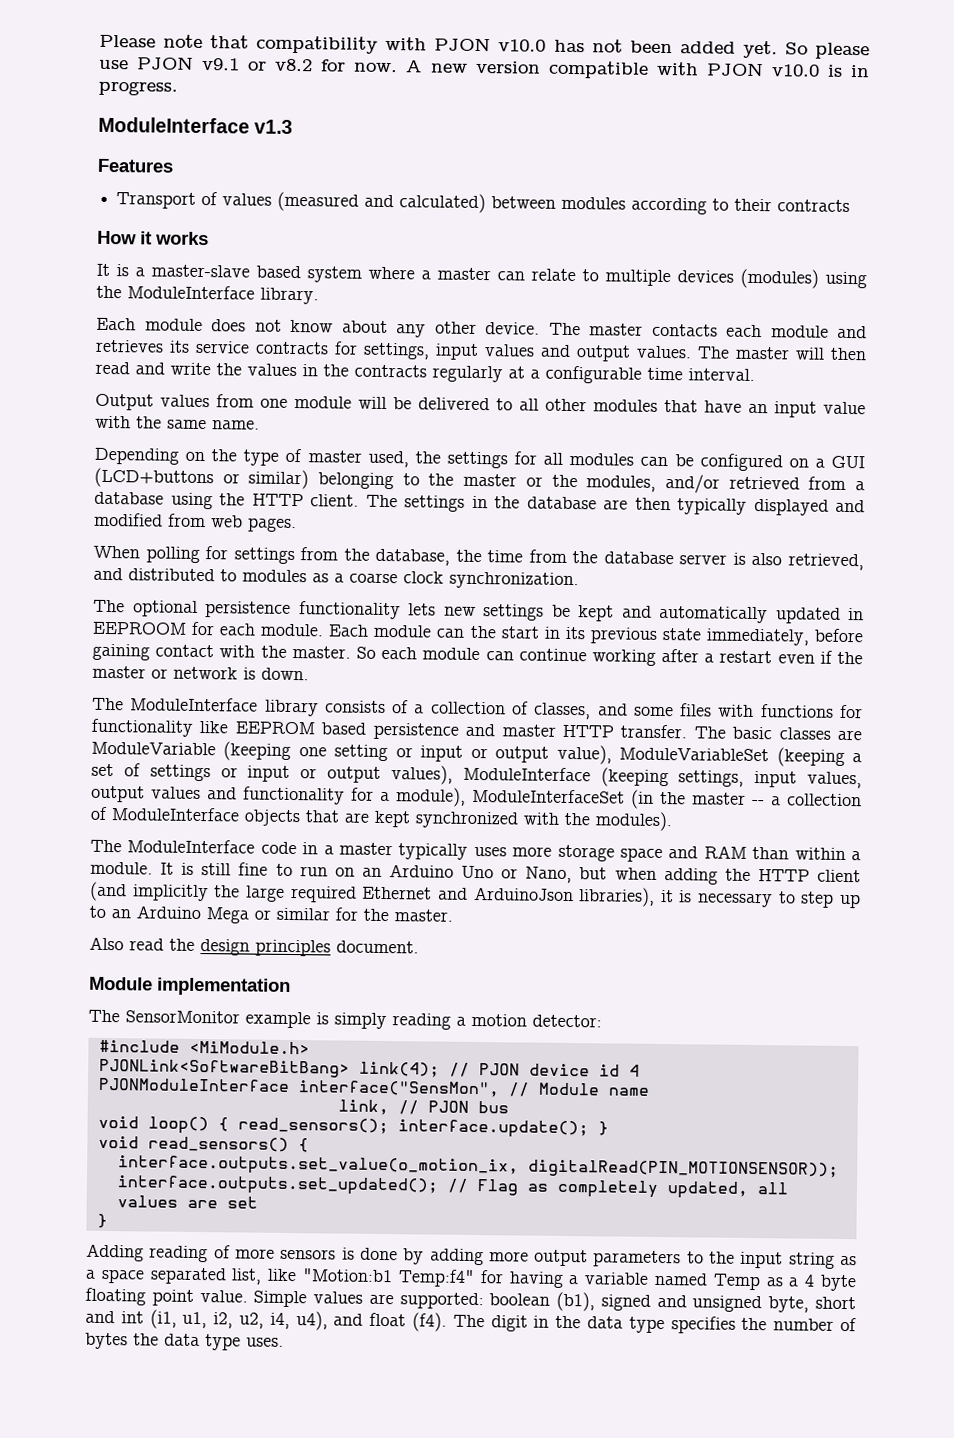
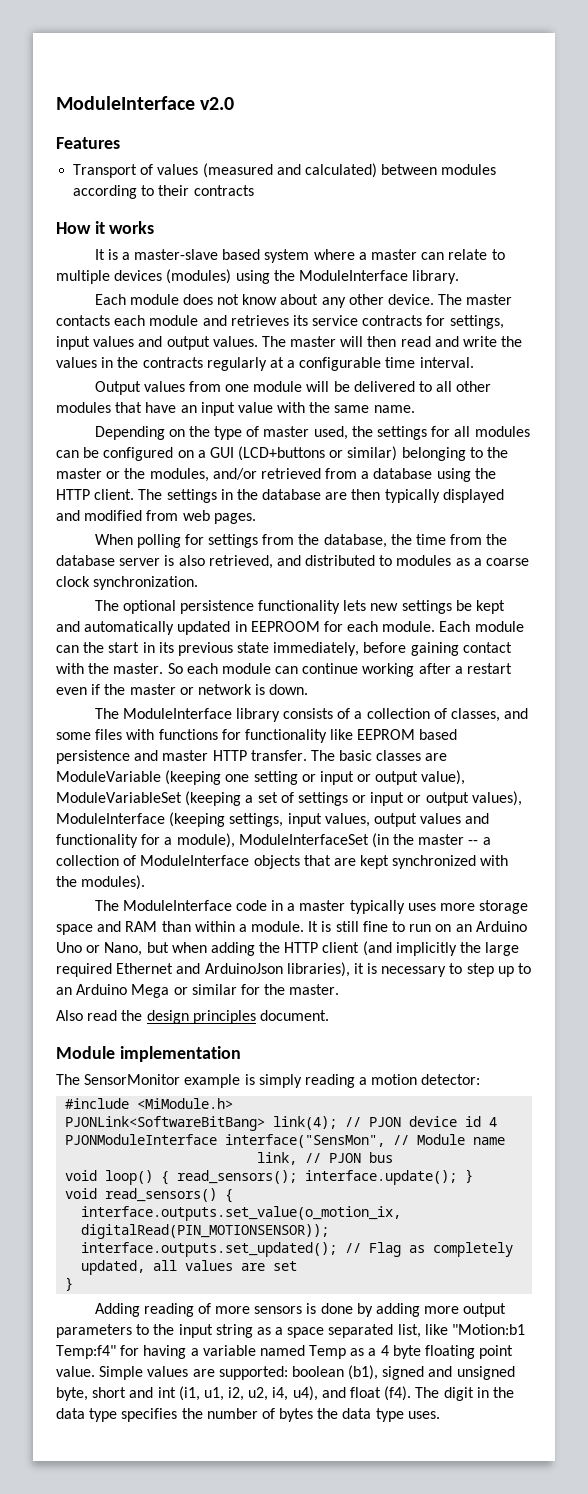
[99,34,871,60] [99,56,871,79] [98,80,178,96] [98,116,294,134] Please note that compatibility with PJON v10.0 has not been added yet. So please use PJON v9.1 or v8.2 for now. A new version compatible with PJON v10.0 is in progress. // ModuleInterface v1.3 -> [56,96,235,110] ModuleInterface v2.0

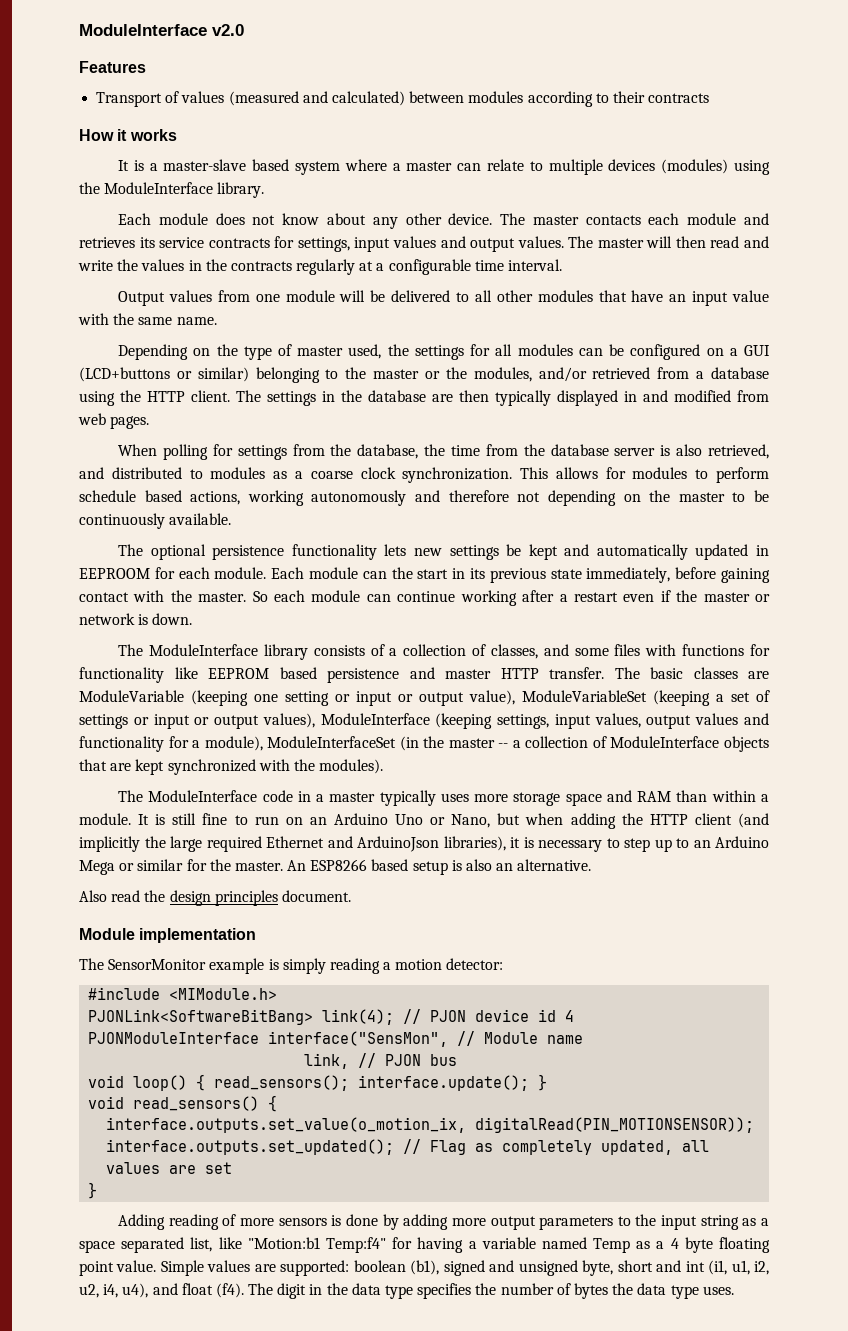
(504, 496) none -> [624,391,637,402] in
(199, 583) none -> [520,467,770,483] [79,490,770,506] [79,513,232,529] This allows for modules to perform schedule based actions, working autonomously and therefore not depending on the master to be continuously available.
(340, 989) none -> [287,859,592,875] An ESP8266 based setup is also an alternative.
[137,1098,234,1109] <MiModule.h> -> [169,988,278,1000] <MIModule.h>

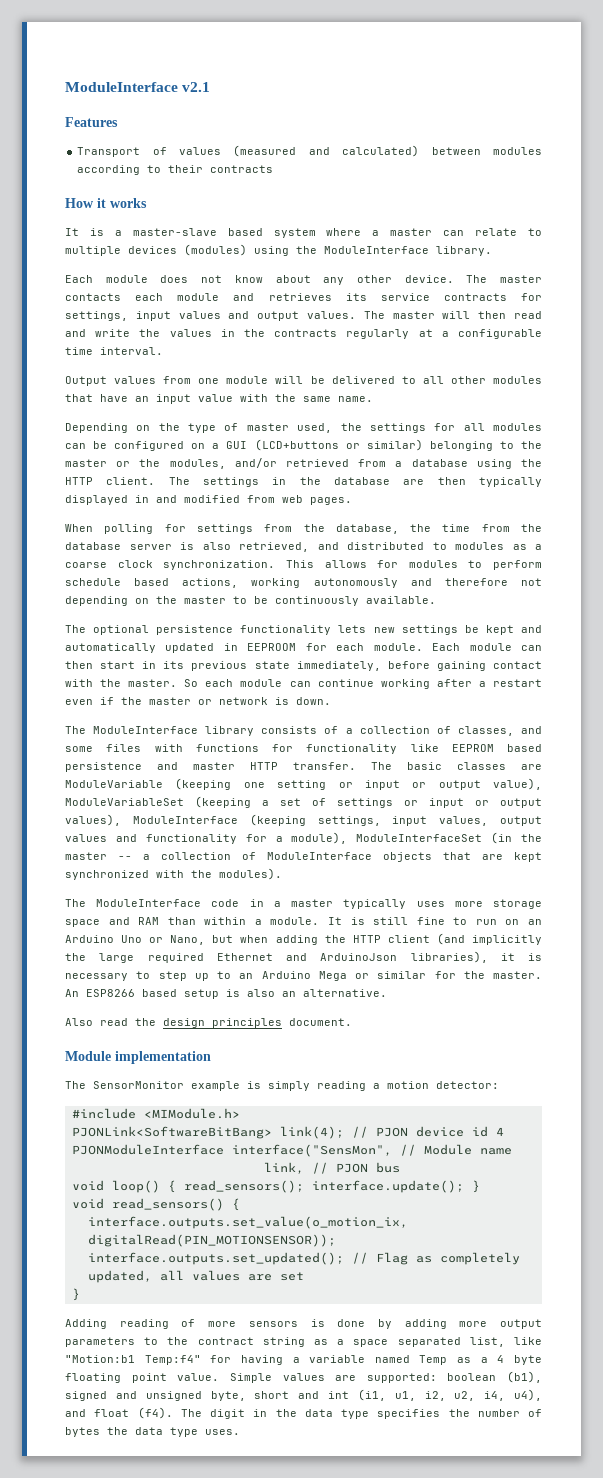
[79,24,244,36] ModuleInterface v2.0 -> [65,82,211,92] ModuleInterface v2.1
[391,567,413,579] the -> [65,661,93,669] then
[661,1215,698,1230] input -> [197,1337,254,1345] contract

